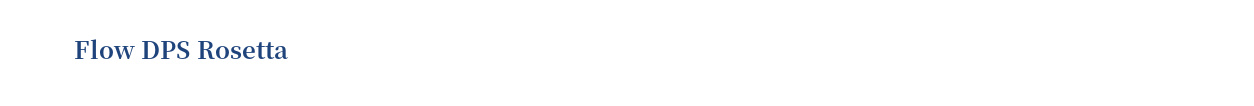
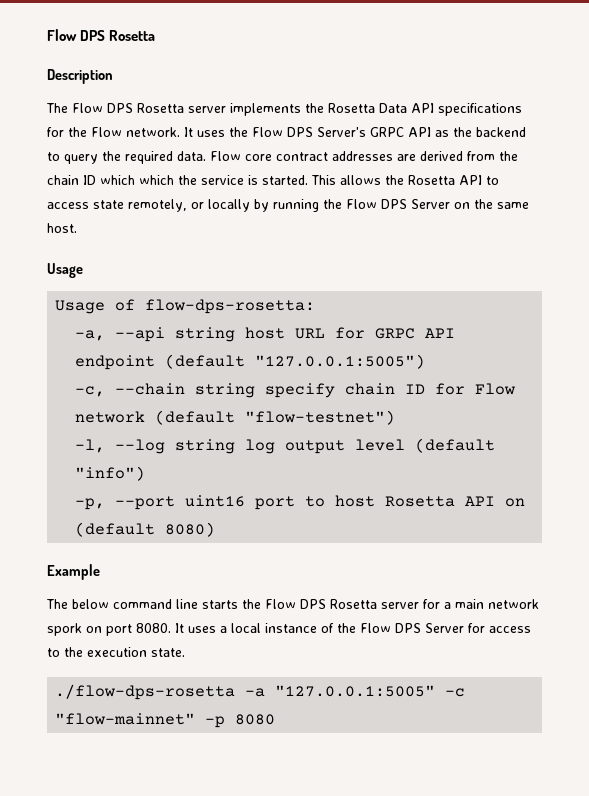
[74,39,288,59] Flow DPS Rosetta -> [47,29,156,41] [47,69,113,84] [46,103,522,116] [47,127,526,137] [47,151,518,164] [47,175,499,185] [47,199,529,212] [47,223,77,233] [47,263,83,278] [55,299,316,314] [75,327,456,342] [75,354,426,370] [75,383,516,398] [75,410,396,425] [75,438,496,454] [75,466,146,481] [75,495,526,510] [75,522,216,537] [47,564,100,580] [46,599,539,609] [47,623,531,636] [47,647,185,657] [55,684,466,700] [55,713,276,728] Flow DPS Rosetta // Description // The Flow DPS Rosetta server implements the Rosetta Data API specifications for the Flow network. It uses the Flow DPS Server's GRPC API as the backend to query the required data. Flow core contract addresses are derived from the chain ID which which the service is started. This allows the Rosetta API to access state remotely, or locally by running the Flow DPS Server on the same host. // Usage // Usage of flow-dps-rosetta: // -a, --api string host URL for GRPC API endpoint (default "127.0.0.1:5005") // -c, --chain string specify chain ID for Flow network (default "flow-testnet") // -l, --log string log output level (default "info") // -p, --port uint16 port to host Rosetta API on (default 8080) // Example // The below command line starts the Flow DPS Rosetta server for a main network spork on port 8080. It uses a local instance of the Flow DPS Server for access to the execution state. // ./flow-dps-rosetta -a "127.0.0.1:5005" -c "flow-mainnet" -p 8080

